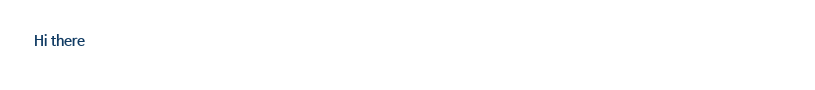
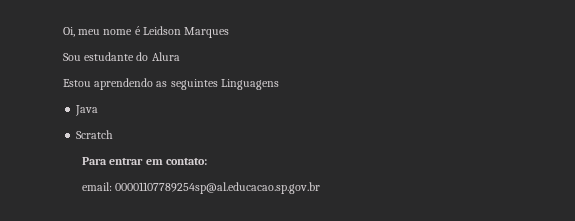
[34,34,85,46] Hi there -> [63,26,230,38] [63,52,180,61] [63,78,279,90] [75,105,99,116] [76,130,114,139] [82,157,207,165] [82,182,321,194] Oi, meu nome é Leidson Marques // Sou estudante do Alura // Estou aprendendo as seguintes Linguagens // Java // Scratch // Para entrar em contato: // email: 00001107789254sp@al.educacao.sp.gov.br

